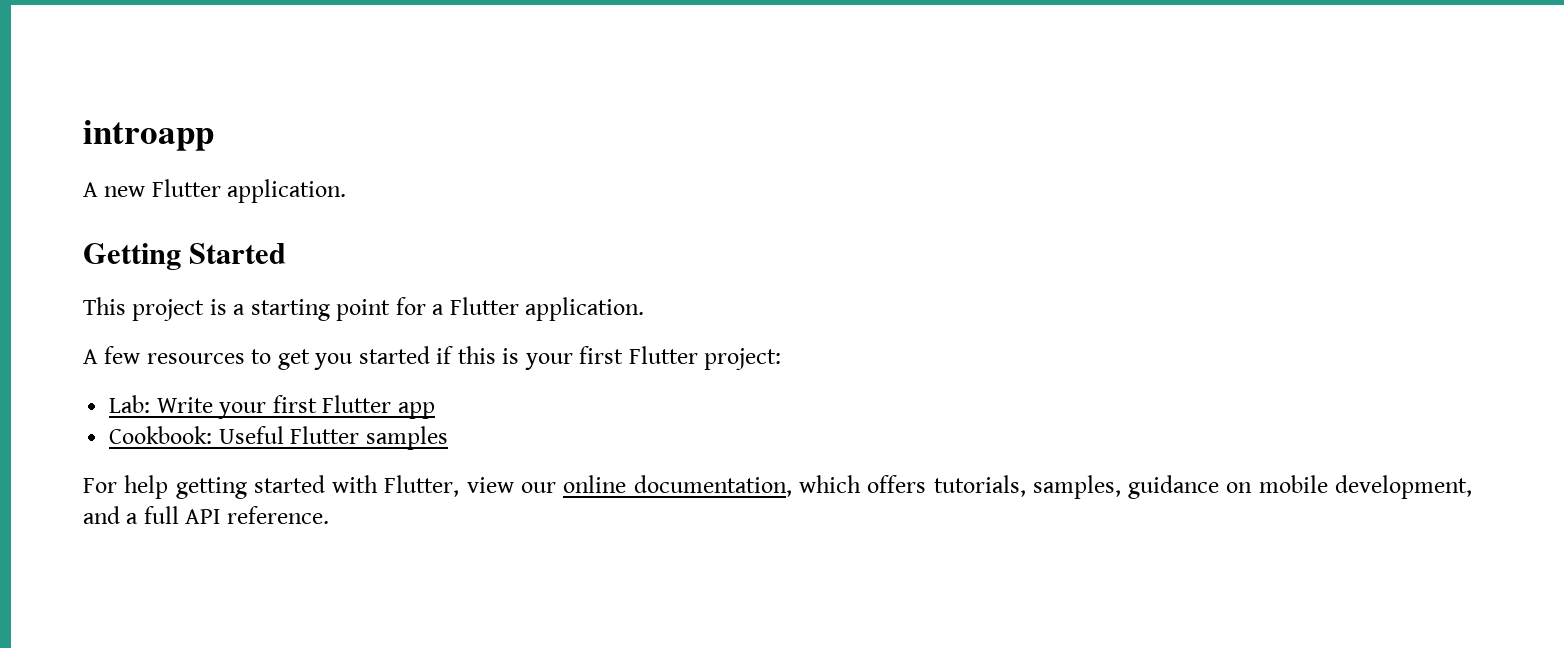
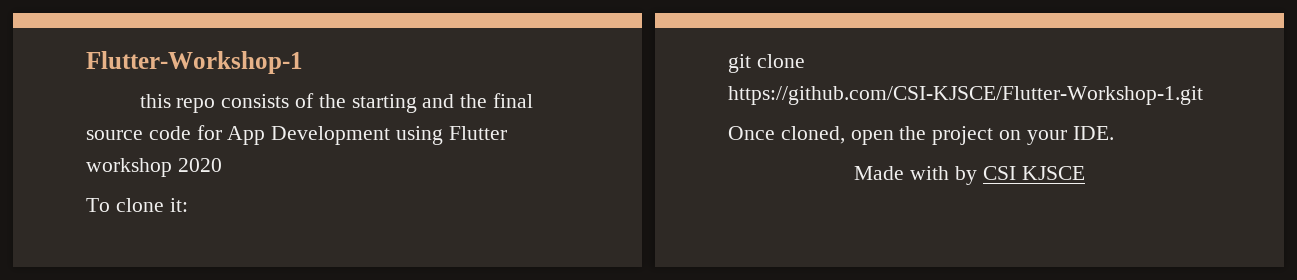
[83,120,214,151] [83,179,347,203] [83,243,287,270] [83,297,645,321] [83,346,782,370] [109,395,435,419] [109,426,448,450] [83,475,1472,499] [83,506,329,524] introapp // A new Flutter application. // Getting Started // This project is a starting point for a Flutter application. // A few resources to get you started if this is your first Flutter project: // Lab: Write your first Flutter app // Cookbook: Useful Flutter samples // For help getting started with Flutter, view our online documentation, which offers tutorials, samples, guidance on mobile development, and a full API reference. -> [86,51,303,74] [139,93,534,113] [86,125,507,145] [86,158,222,177] [86,198,188,212] [728,54,805,73] [728,86,1203,105] [728,126,1114,145] [854,166,1085,185] Flutter-Workshop-1 // this repo consists of the starting and the final source code for App Development using Flutter workshop 2020 // To clone it: // git clone https://github.com/CSI-KJSCE/Flutter-Workshop-1.git // Once cloned, open the project on your IDE. // Made with by CSI KJSCE

